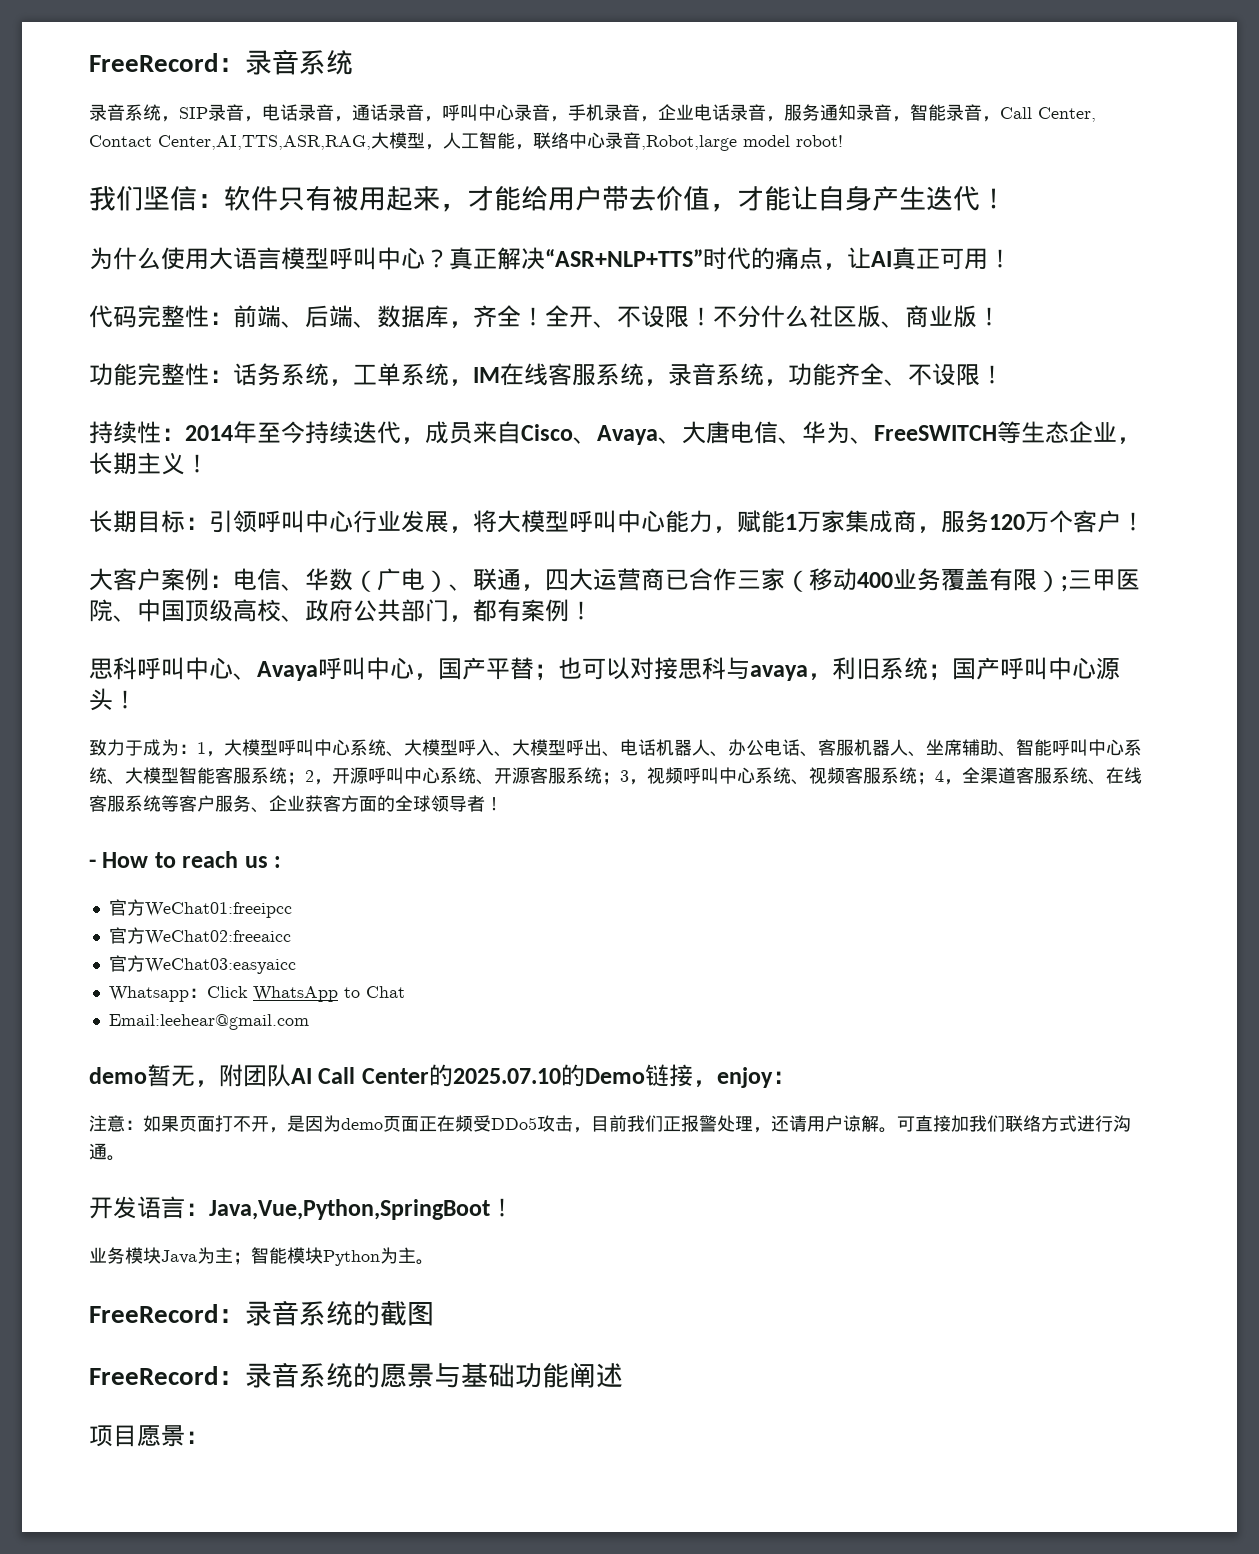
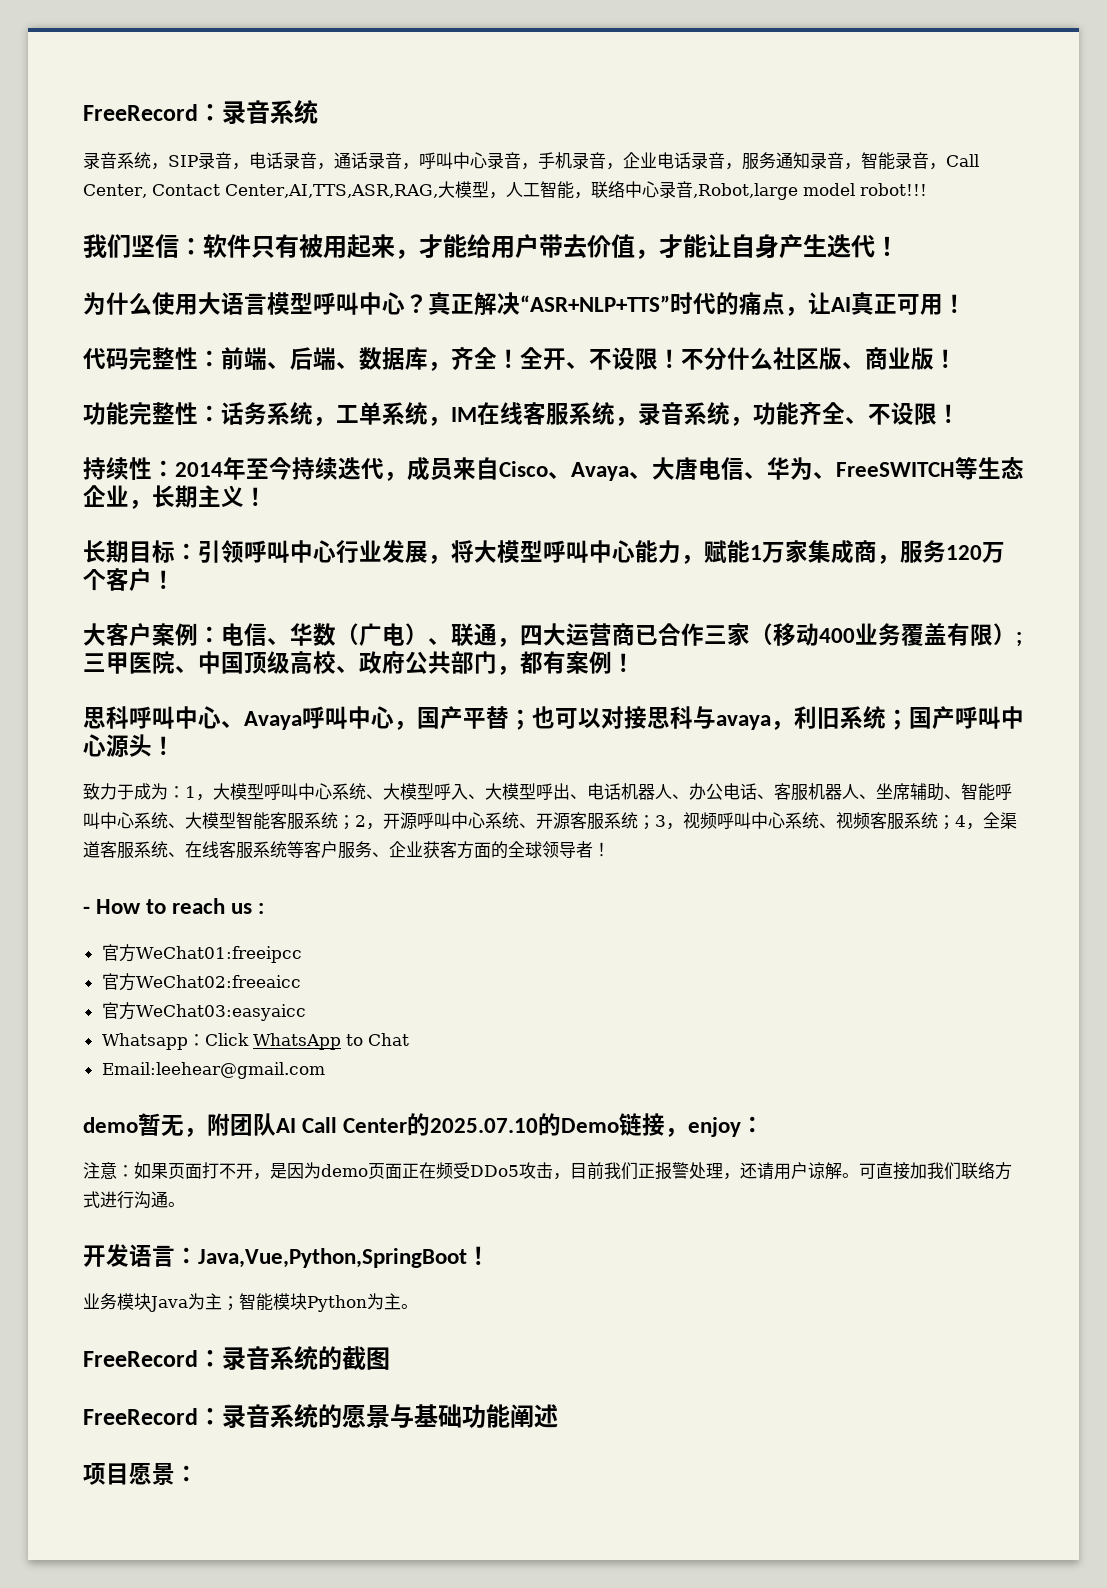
[796,135,843,147] robot! -> [859,183,927,196] robot!!!

